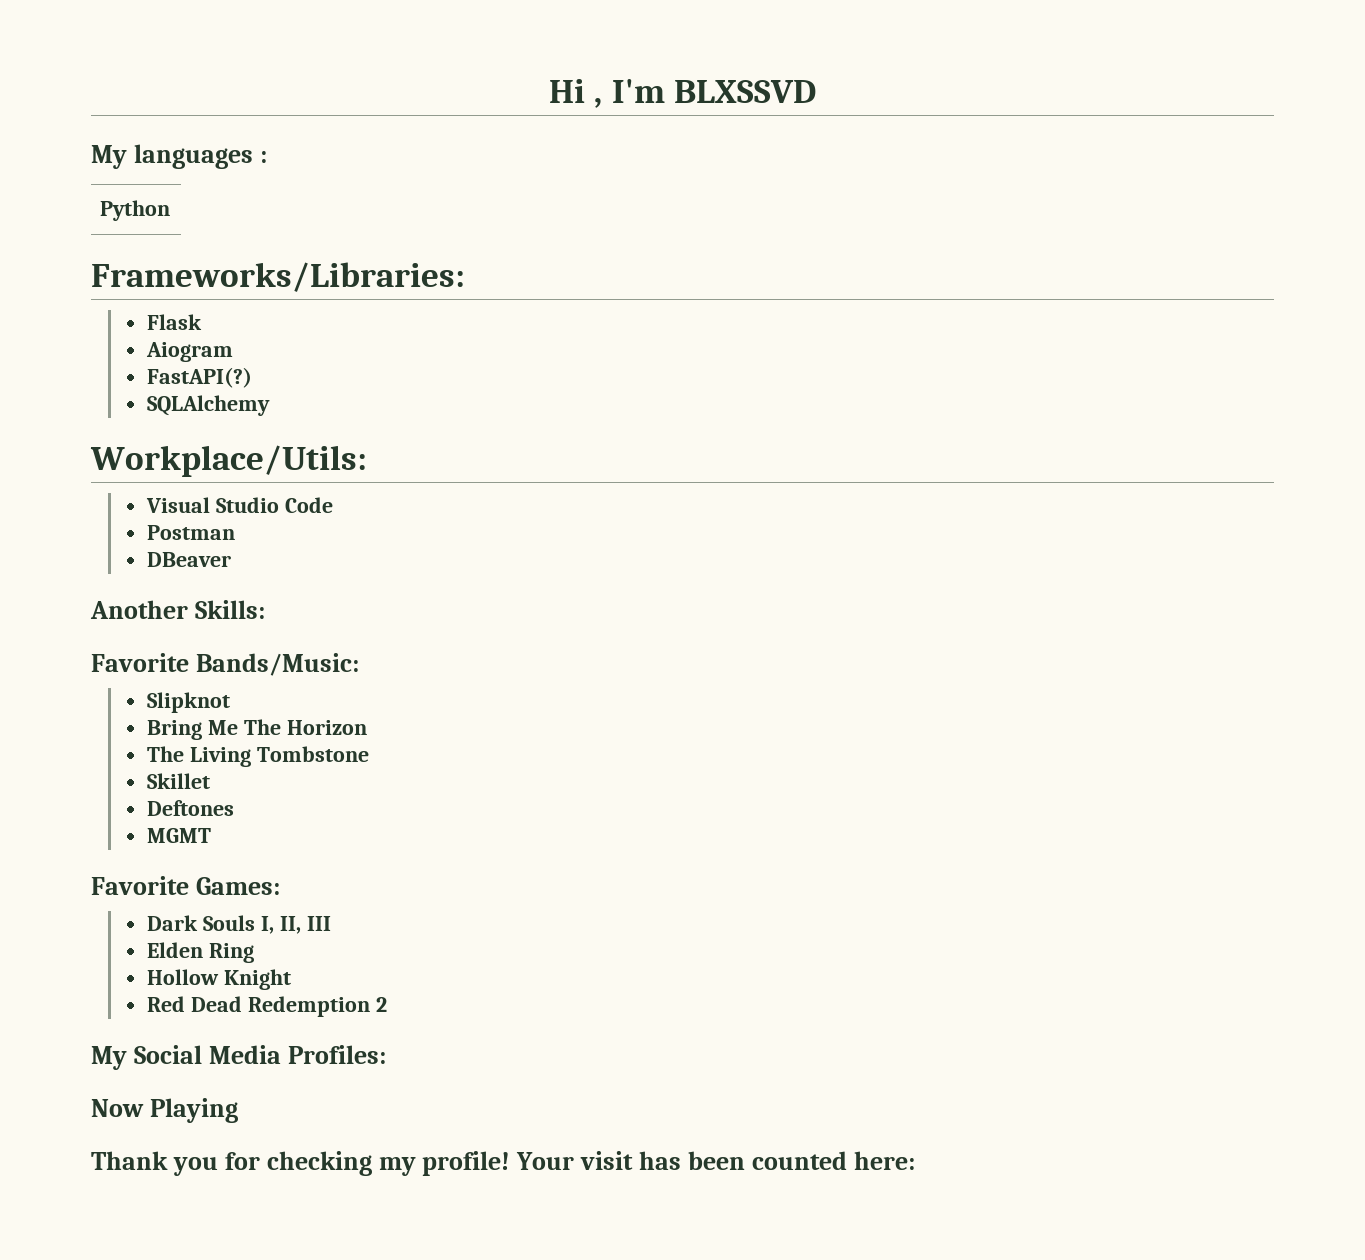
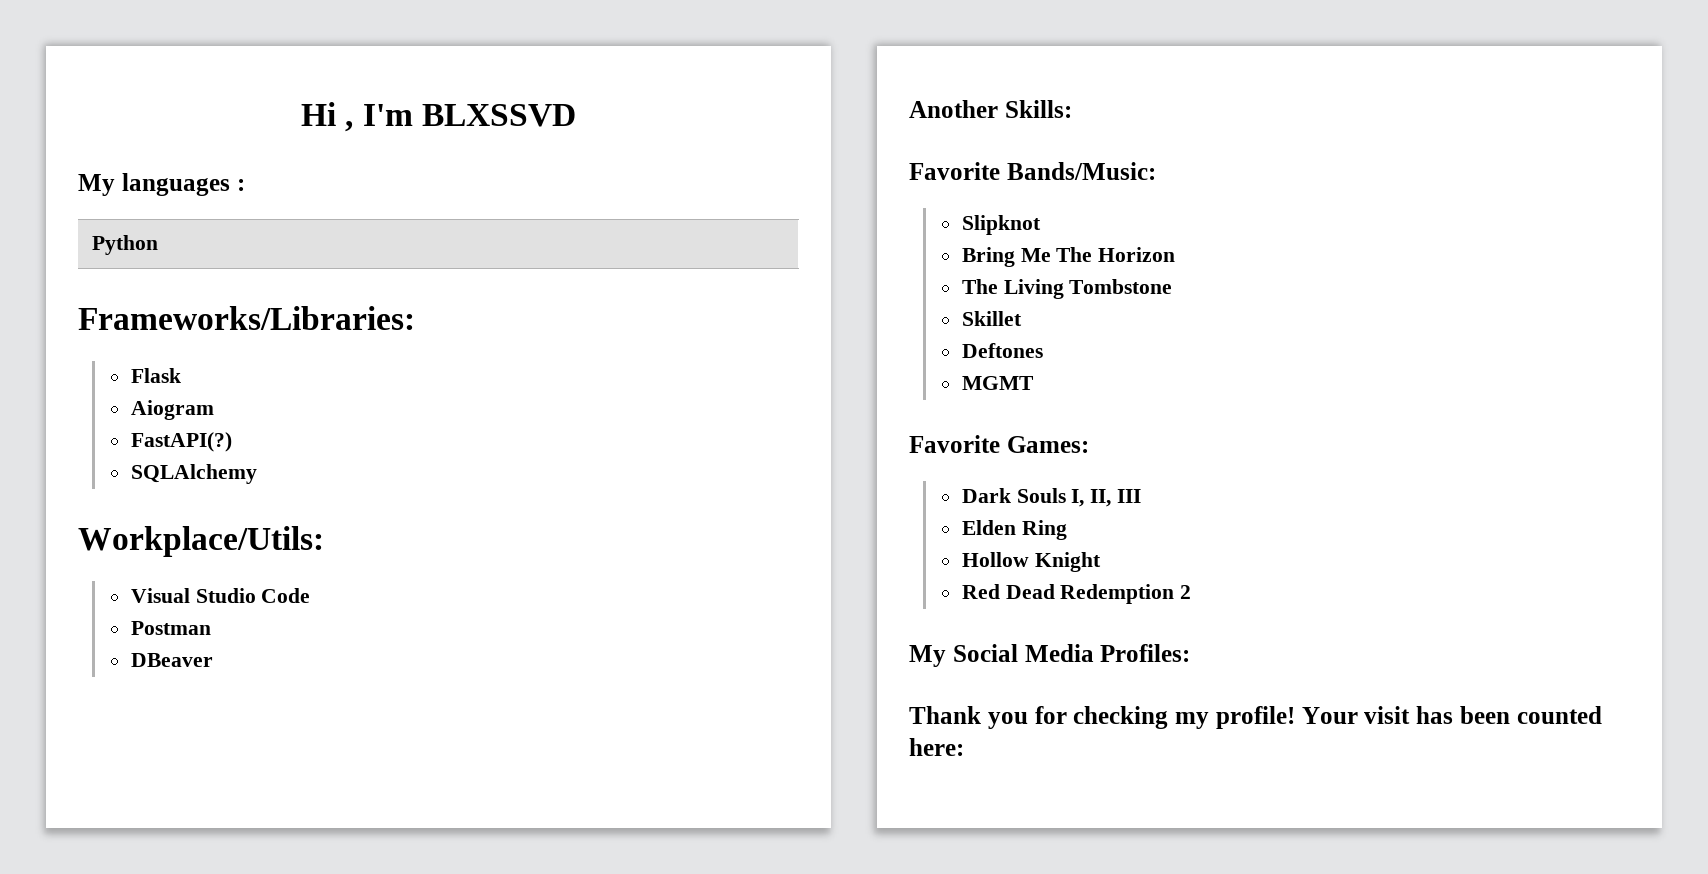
[91,1098,238,1123] // Now Playing -> (1191, 653) none

